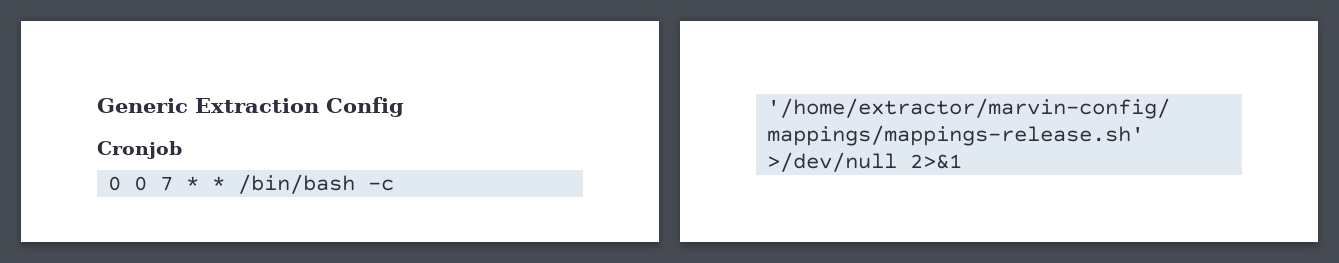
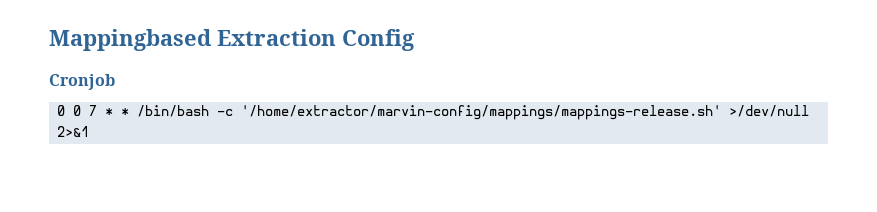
[97,98,188,113] Generic -> [49,29,211,51] Mappingbased

